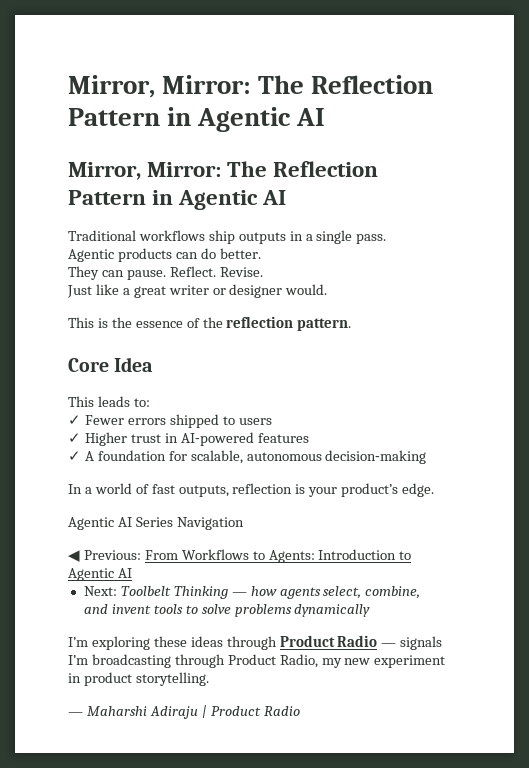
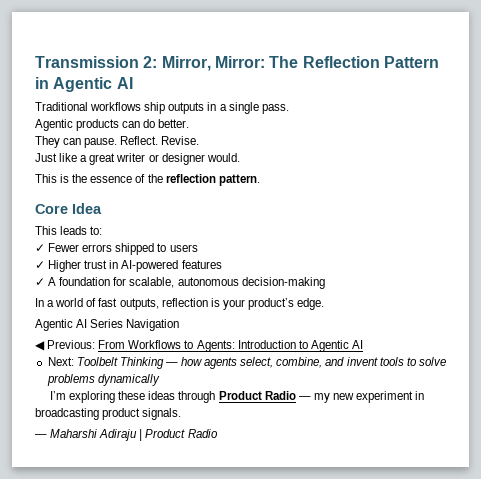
[68,75,434,98] [68,107,326,132] Mirror, Mirror: The Reflection Pattern in Agentic AI // -> [35,56,158,68] Transmission 2:
[400,636,443,650] [68,654,318,668] signals I’m broadcasting through Product Radio, -> (311, 398) none
[83,672,209,686] product storytelling. -> [35,408,182,420] broadcasting product signals.

